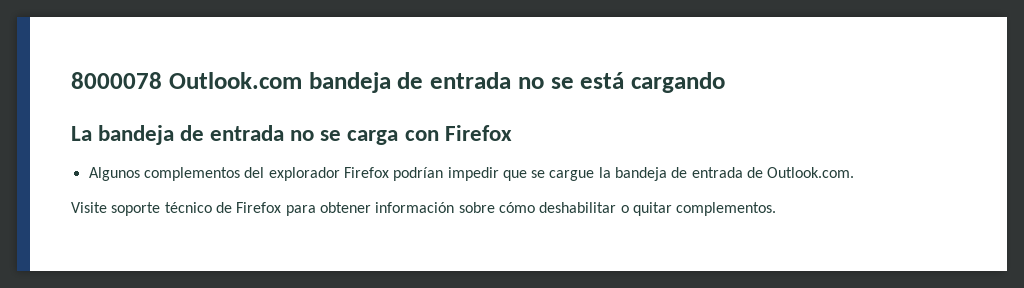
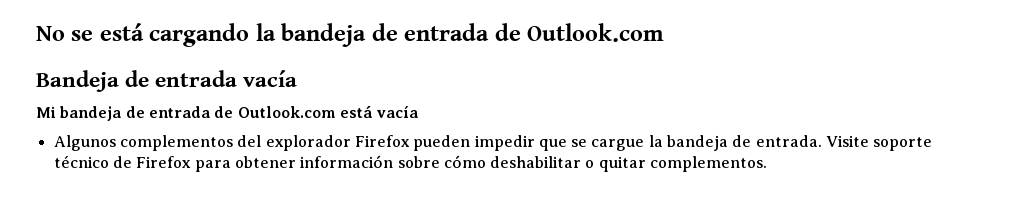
[71,72,725,93] [71,125,512,145] 8000078 Outlook.com bandeja de entrada no se está cargando // La bandeja de entrada no se carga con Firefox -> [36,23,665,47] [36,70,298,92] [36,105,420,121] No se está cargando la bandeja de entrada de Outlook.com // Bandeja de entrada vacía // Mi bandeja de entrada de Outlook.com está vacía
[393,167,444,181] podrían -> [413,135,471,151] pueden
[691,167,855,178] entrada de Outlook.com. // -> [755,135,822,147] entrada.

